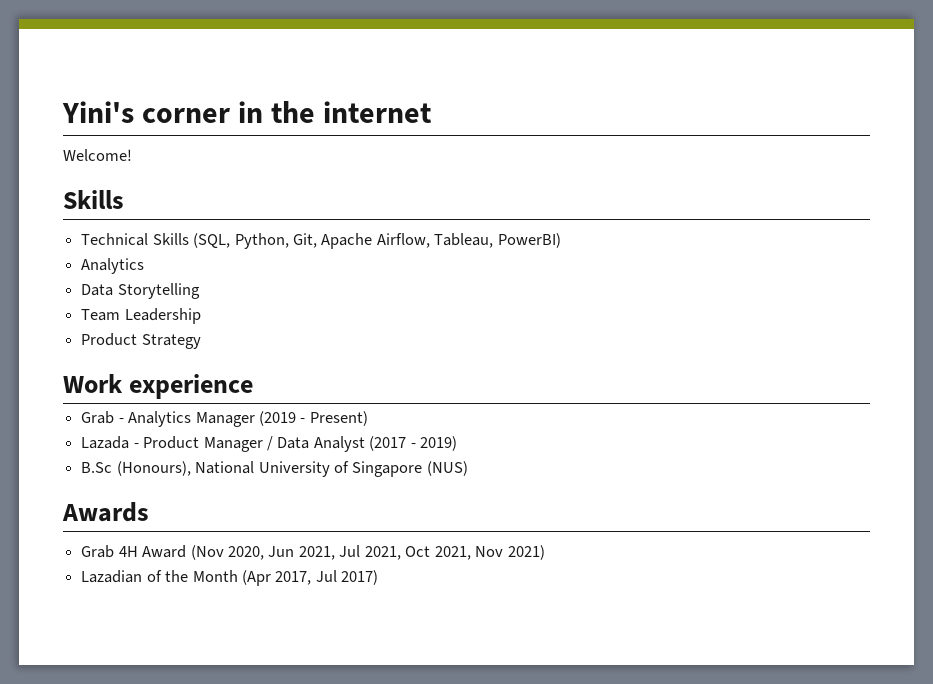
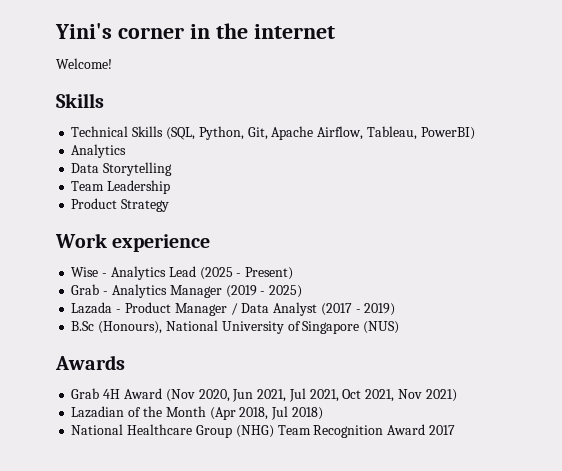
(254, 386) none -> [71,266,294,280] // Wise - Analytics Lead (2025 - Present)
[309,411,368,426] Present) -> [269,285,303,298] 2025)
[275,570,379,585] 2017, Jul 2017) -> [239,406,323,420] [71,424,455,438] 2018, Jul 2018) // National Healthcare Group (NHG) Team Recognition Award 2017

